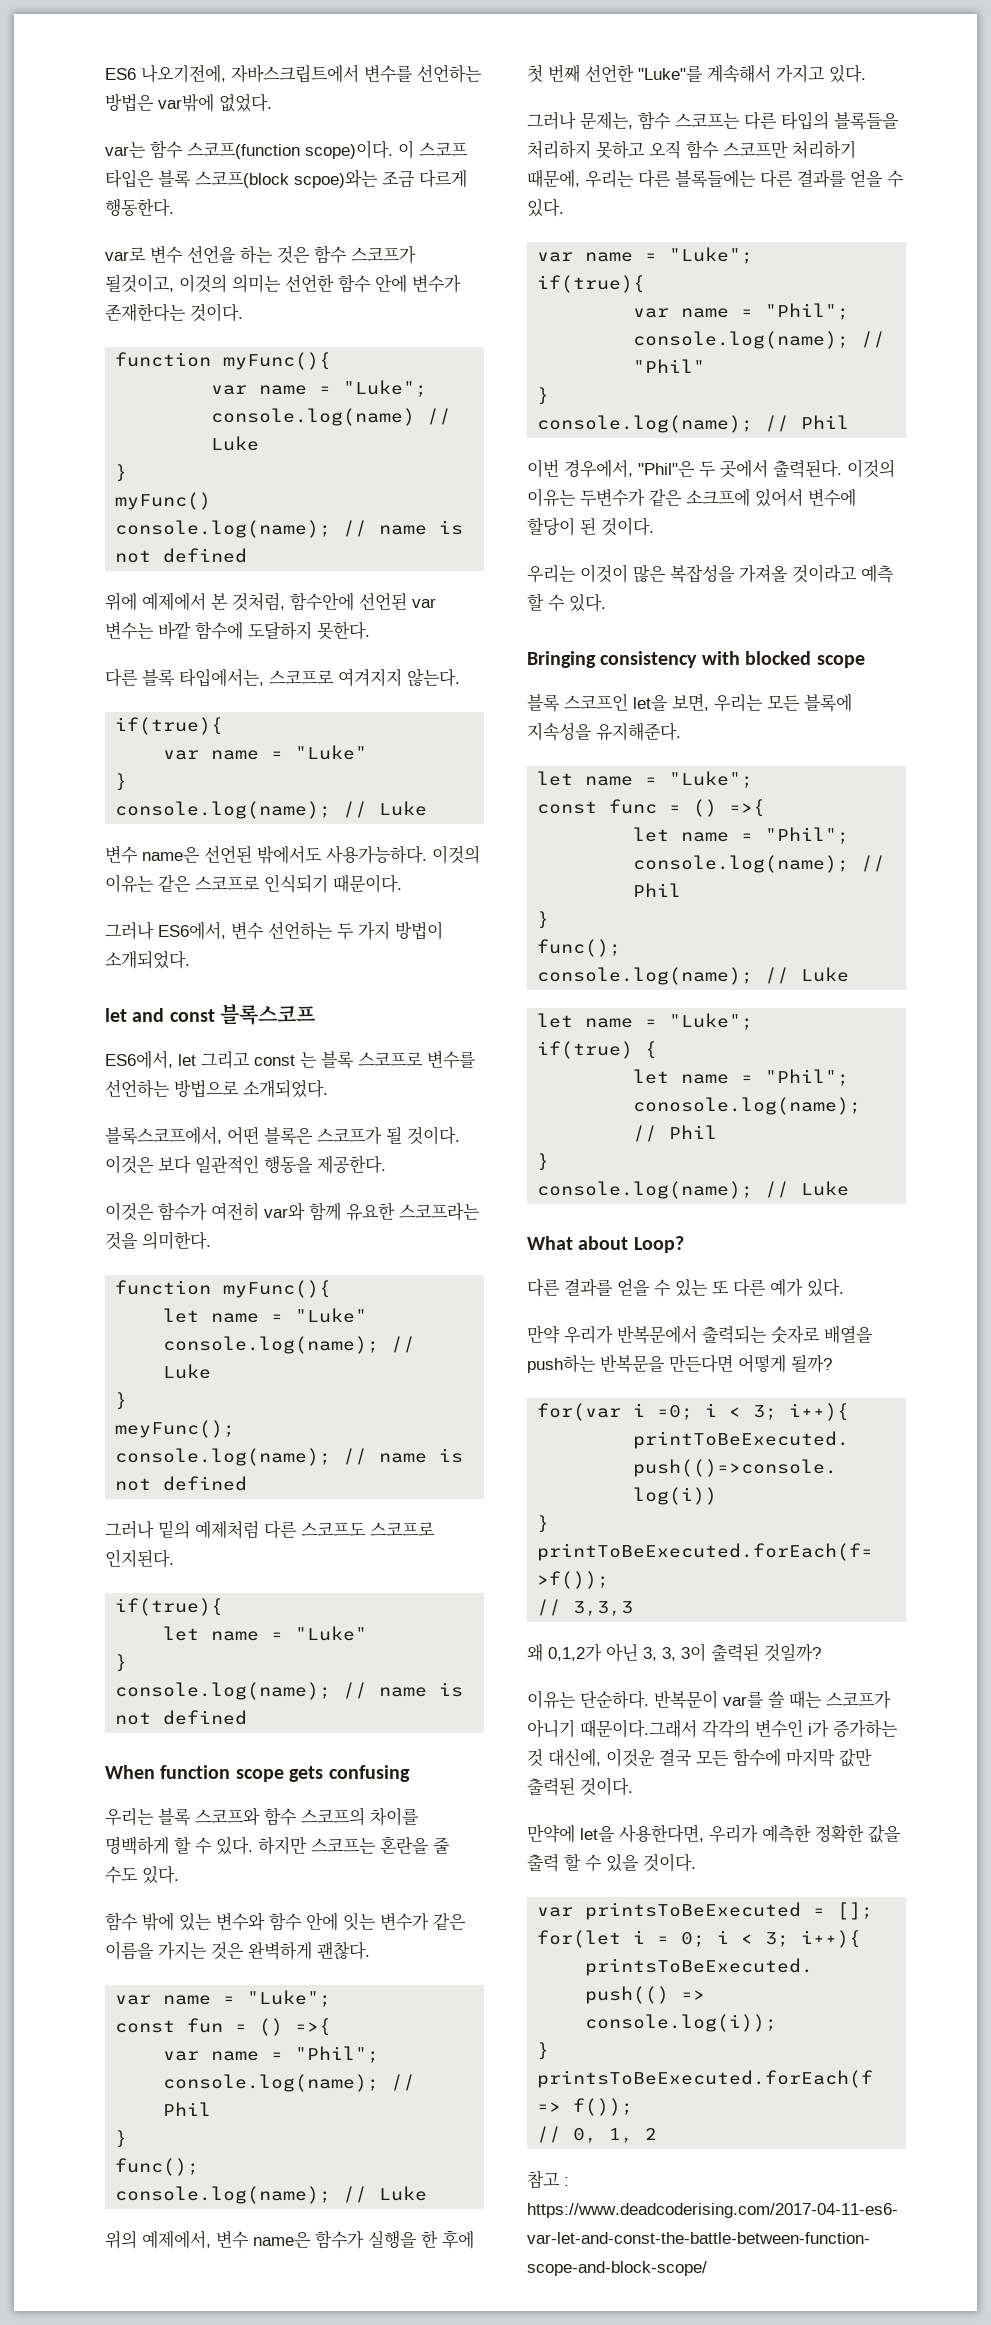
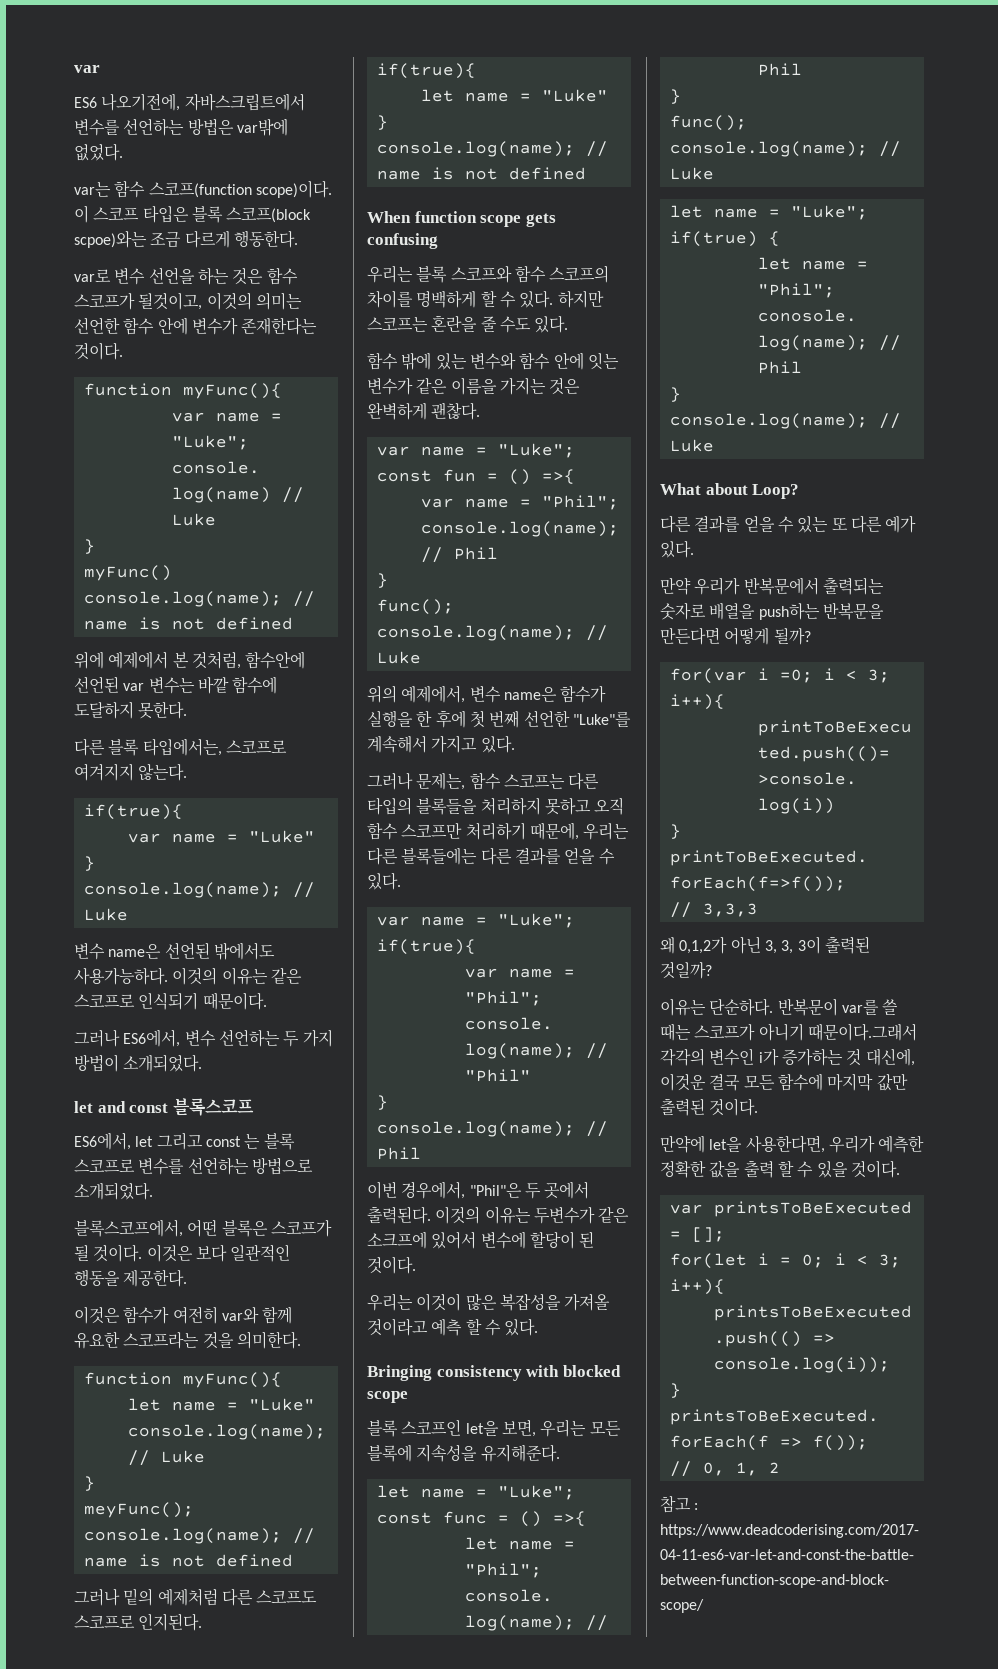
(105, 74) none -> [74,65,100,73] var //

